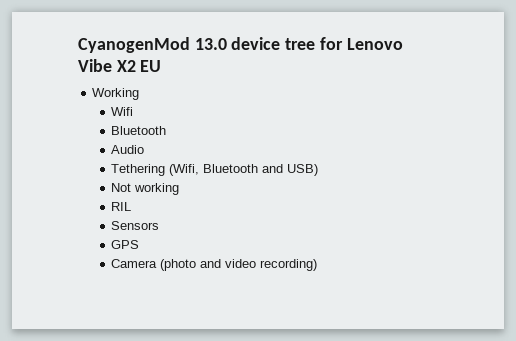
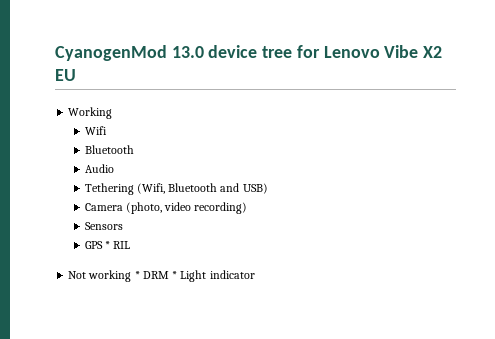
[111,183,180,195] [111,202,132,211] [111,221,160,230] [111,240,140,249] [111,259,318,271] Not working // RIL // Sensors // GPS // Camera (photo and video recording) -> [84,202,248,214] [84,222,123,230] [84,241,131,249] [68,270,255,282] Camera (photo, video recording) // Sensors // GPS * RIL // Not working * DRM * Light indicator

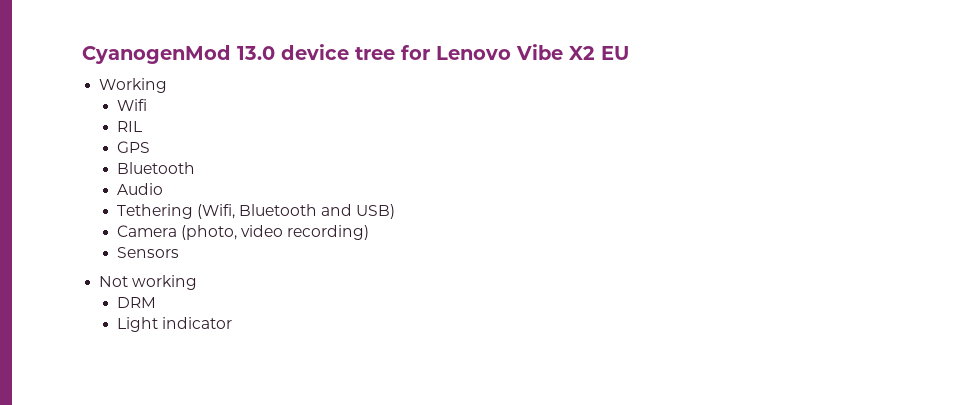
(107, 130) none -> [116,121,142,132] [116,141,150,153] // RIL // GPS
[84,241,131,249] // GPS * RIL -> (179, 252) none
[134,271,140,279] * -> (198, 282) //
[172,271,178,279] * -> (156, 302) //

